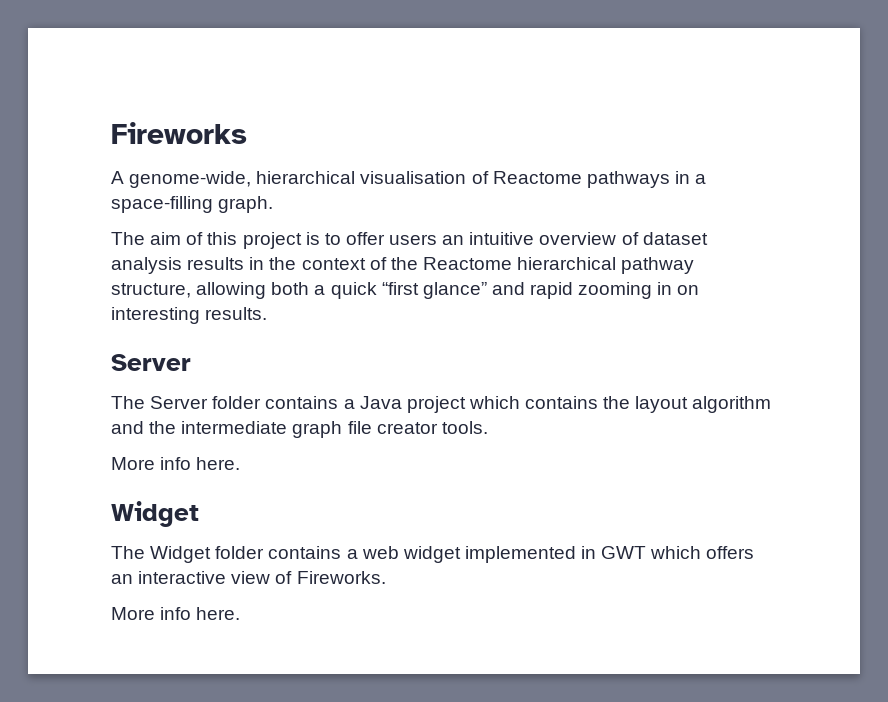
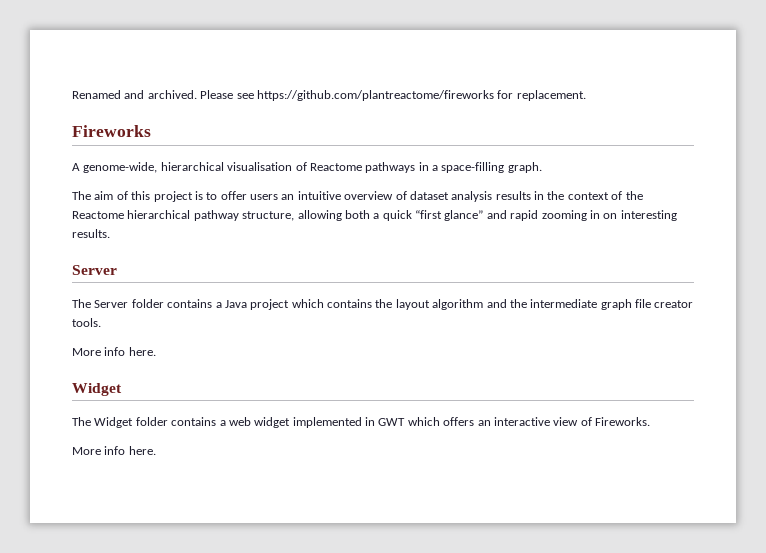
(111, 133) none -> [72,90,586,101] Renamed and archived. Please see https://github.com/plantreactome/fireworks for replacement. //

